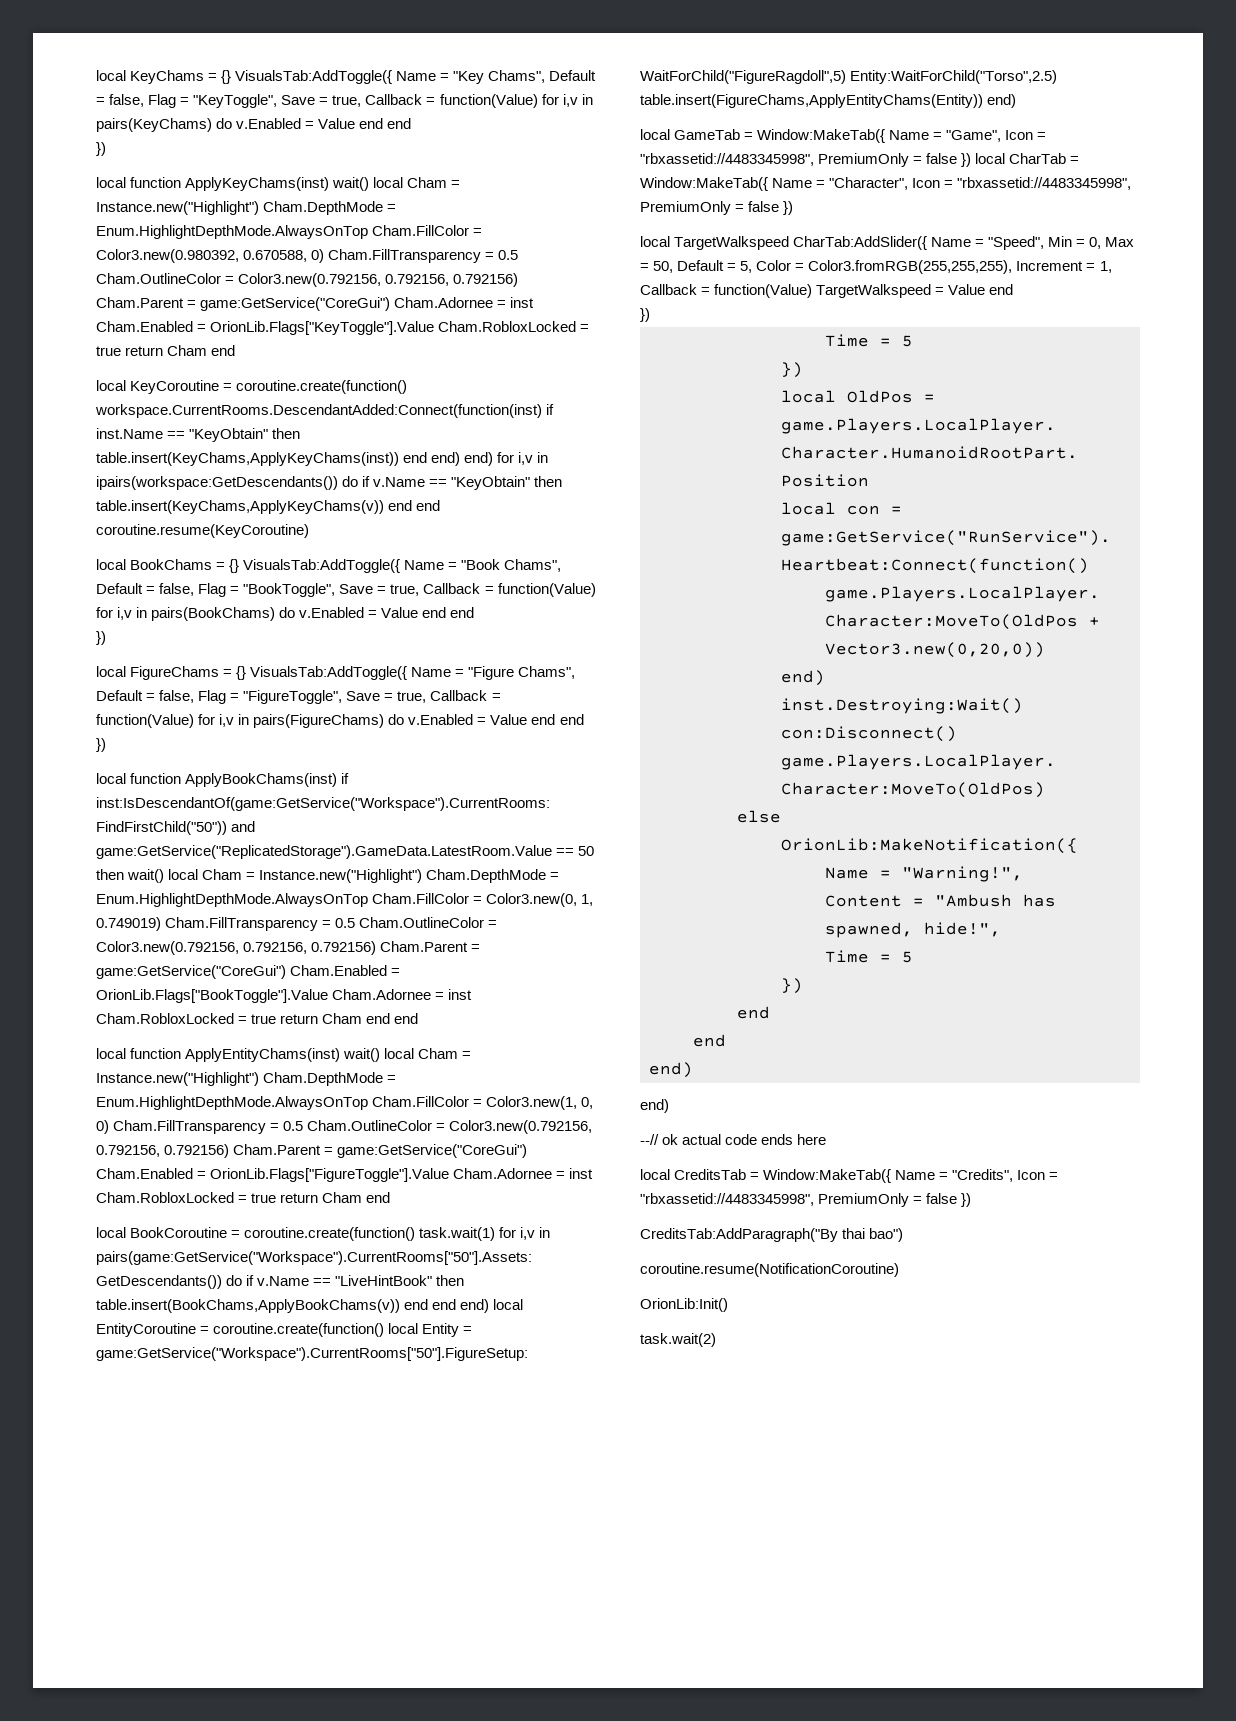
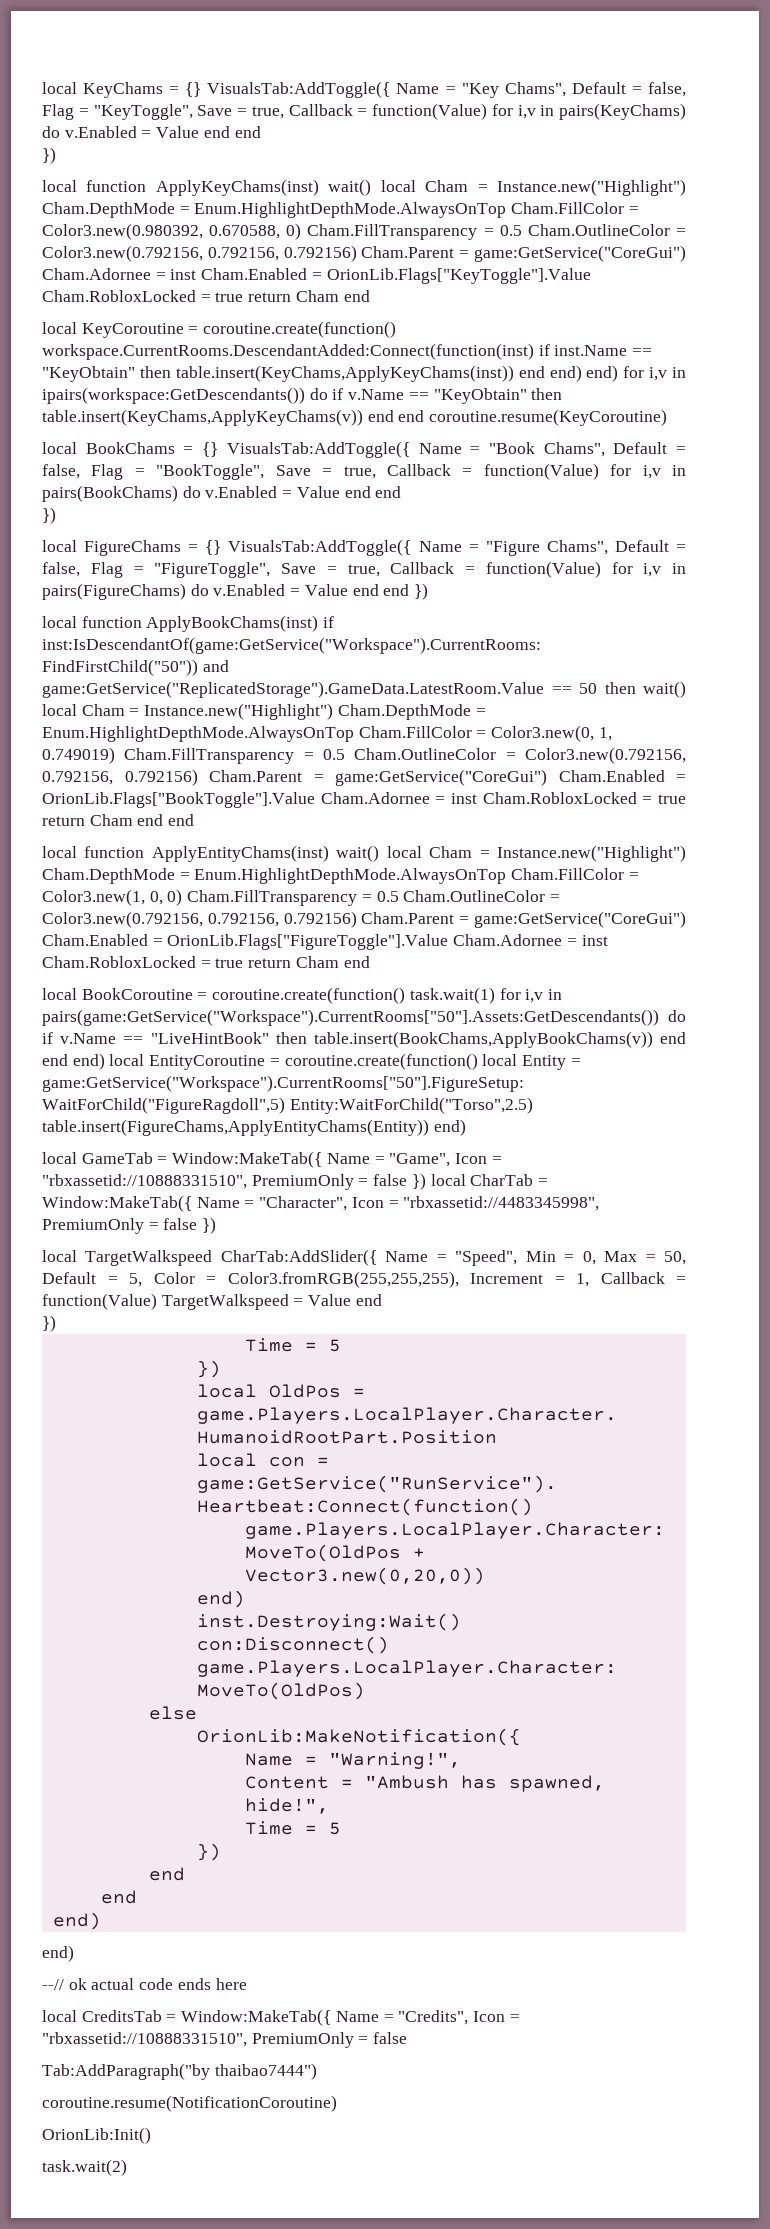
[640,153,814,166] "rbxassetid://4483345998", -> [42,1174,247,1189] "rbxassetid://10888331510",
[640,1193,972,1207] [640,1228,904,1242] "rbxassetid://4483345998", PremiumOnly = false }) // CreditsTab:AddParagraph("By thai bao") -> [42,2032,408,2048] [42,2063,317,2080] "rbxassetid://10888331510", PremiumOnly = false // Tab:AddParagraph("by thaibao7444")

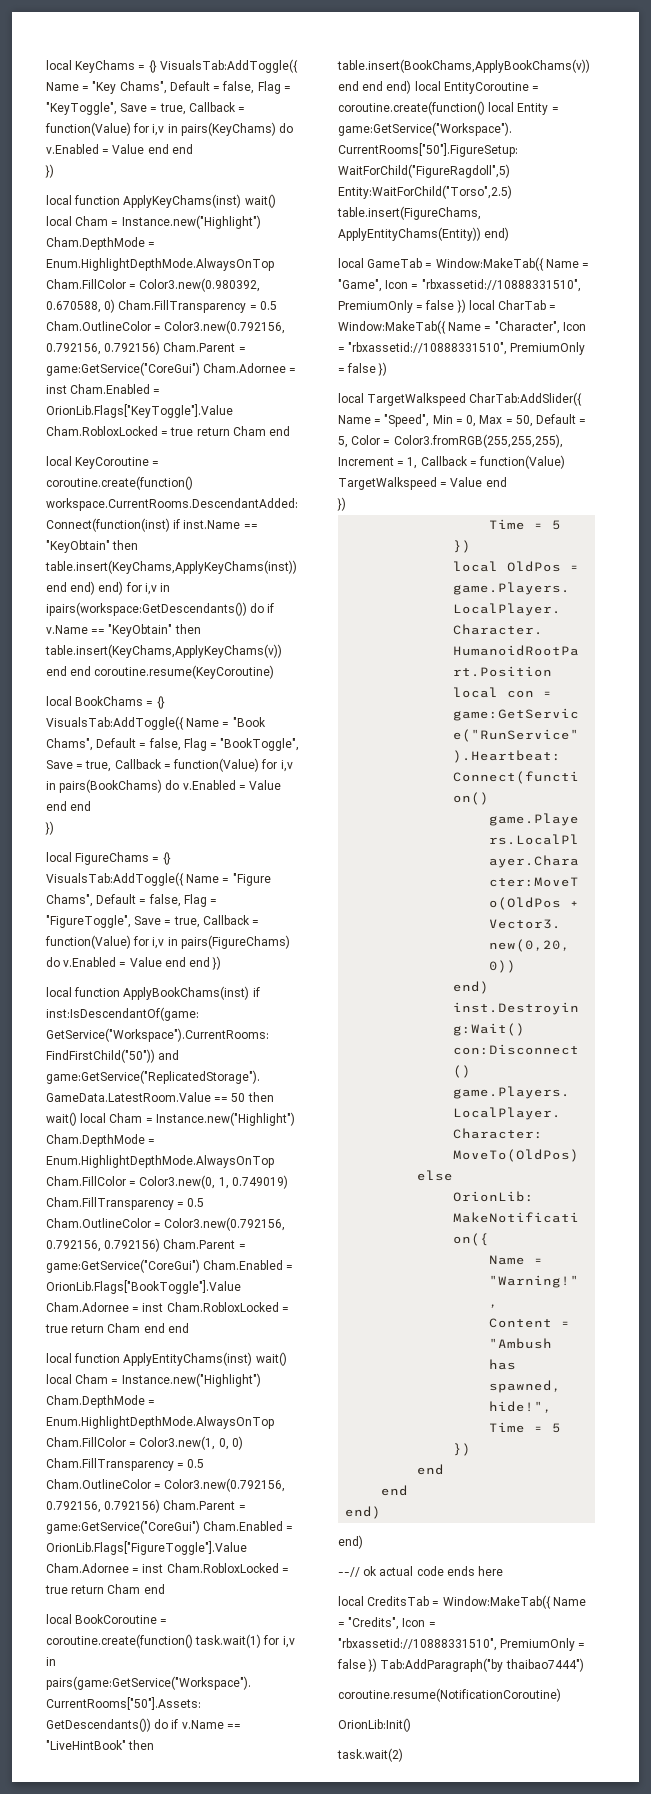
[403,1196,600,1211] "rbxassetid://4483345998", -> [348,342,508,355] "rbxassetid://10888331510",
(408, 2038) // -> [368,1658,378,1672] })

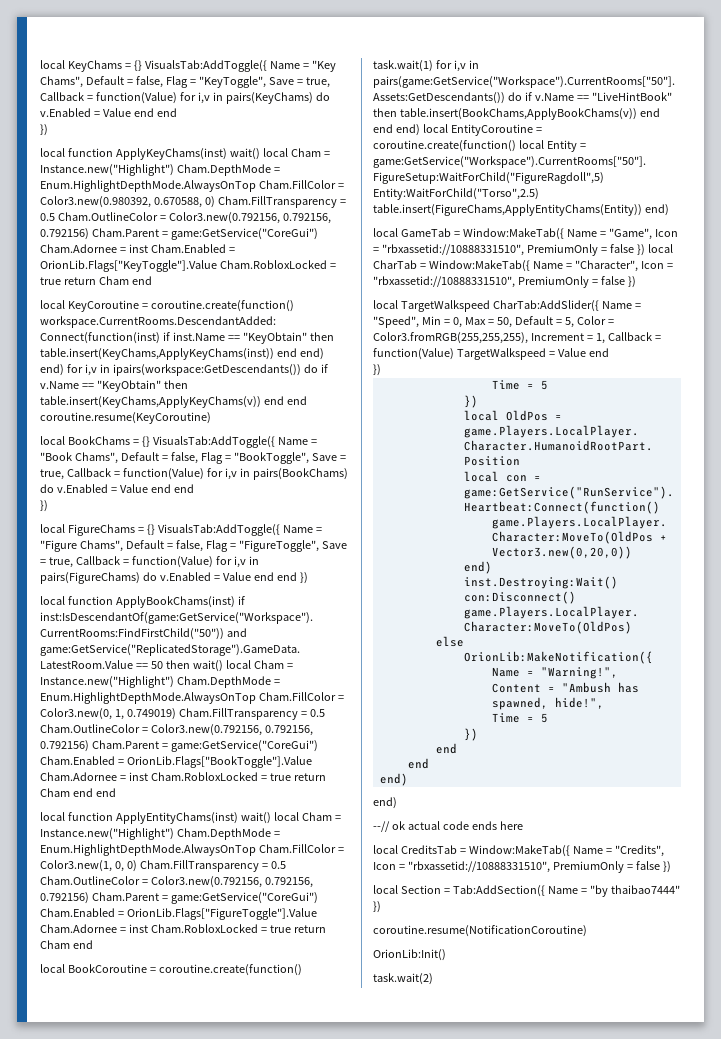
[380,1658,584,1672] Tab:AddParagraph("by thaibao7444") -> [373,885,680,897] [373,901,381,913] // local Section = Tab:AddSection({ Name = "by thaibao7444" })

